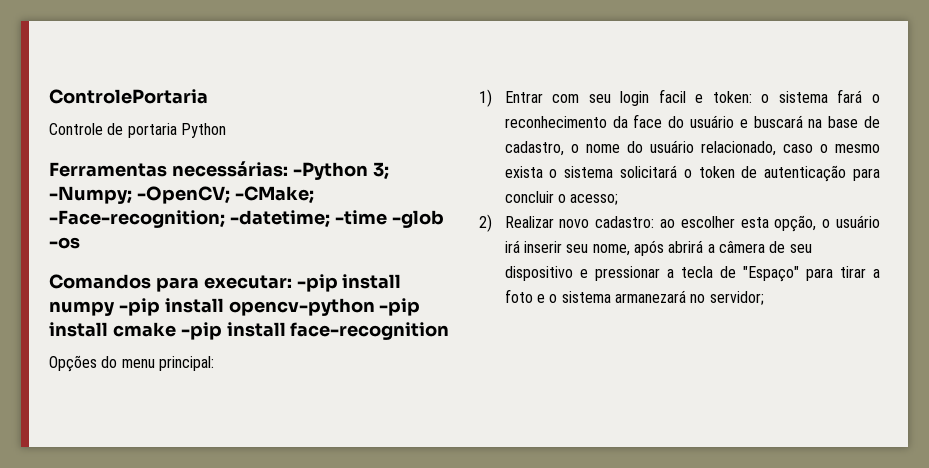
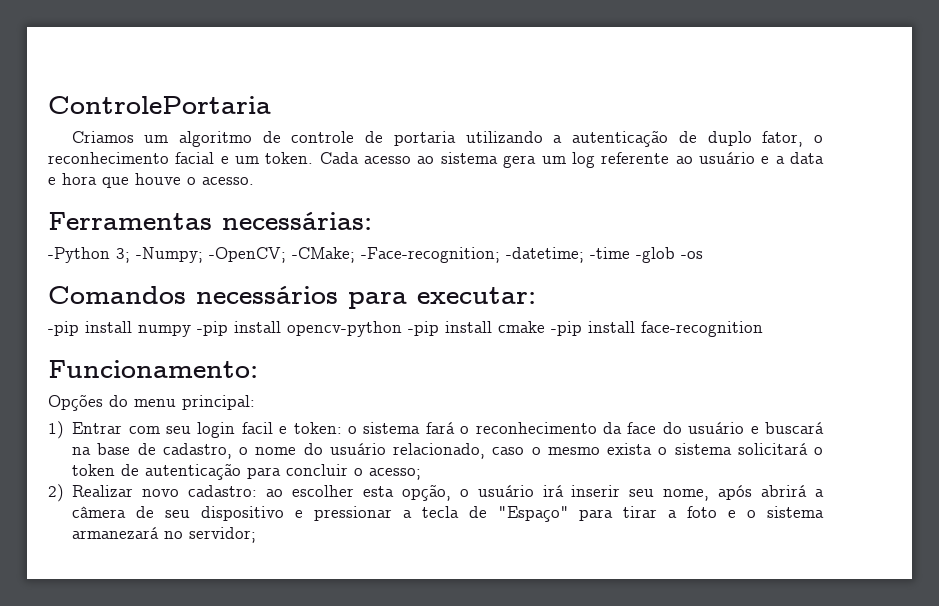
[49,123,226,138] Controle de portaria Python -> [71,130,824,147] [48,152,825,168] [48,173,254,188] Criamos um algoritmo de controle de portaria utilizando a autenticação de duplo fator, o reconhecimento facial e um token. Cada acesso ao sistema gera um log referente ao usuário e a data e hora que houve o acesso.
(288, 169) none -> (372, 221) //
(151, 281) none -> [196,286,338,304] necessários
(292, 282) none -> (536, 295) //
(450, 331) none -> [48,360,258,378] // Funcionamento:

